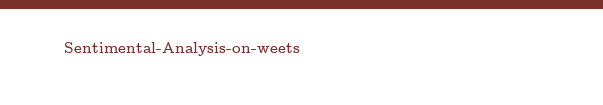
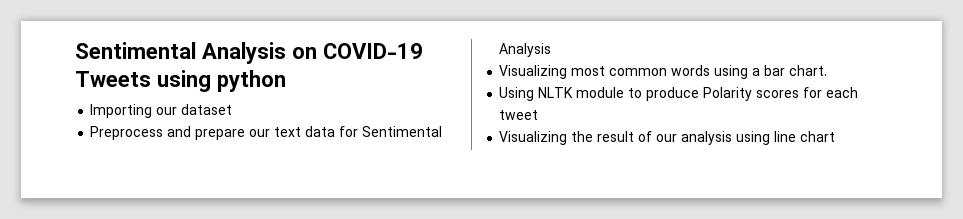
[64,42,300,56] Sentimental-Analysis-on-weets -> [75,42,423,64] [75,70,286,92] [90,104,233,118] [90,126,443,140] [499,43,552,57] [499,65,828,79] [499,87,859,101] [499,110,539,120] [499,131,836,145] Sentimental Analysis on COVID-19 Tweets using python // Importing our dataset // Preprocess and prepare our text data for Sentimental Analysis // Visualizing most common words using a bar chart. // Using NLTK module to produce Polarity scores for each tweet // Visualizing the result of our analysis using line chart

